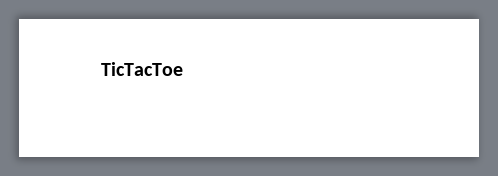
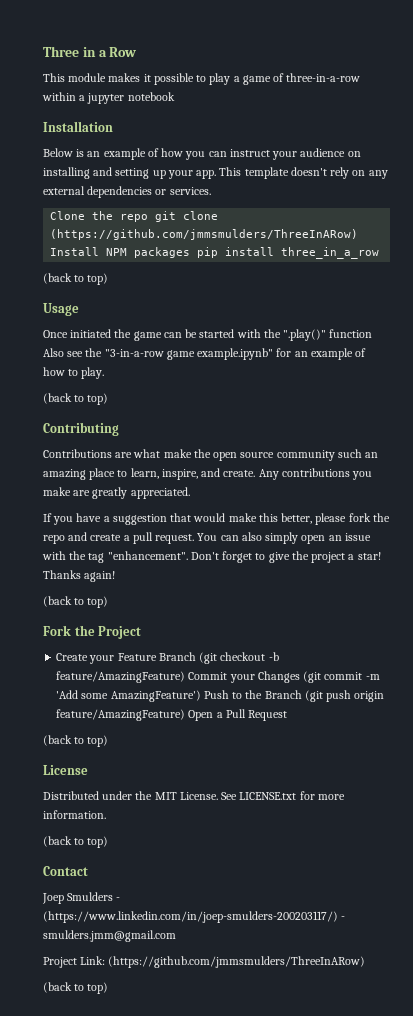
[101,62,183,76] TicTacToe -> [43,46,137,57] [43,73,361,85] [42,92,175,104] [43,121,113,132] [43,148,361,160] [43,167,388,179] [43,186,211,198] [50,211,219,222] [50,229,359,240] [50,247,380,259] [43,273,109,285] [43,303,79,316] [43,329,373,341] [43,348,367,360] [43,367,105,379] [43,393,109,405] [43,422,119,436] [43,449,379,461] [43,468,373,480] [43,487,190,499] [43,513,390,525] [43,532,371,544] [42,551,381,563] [43,570,116,582] [43,596,109,608] [43,625,142,639] [56,652,279,664] [56,671,380,683] [56,690,385,702] [56,709,288,721] [43,735,109,747] [43,765,88,775] [43,791,345,800] [43,810,106,819] [43,836,109,848] [43,866,88,876] [42,892,121,904] [43,911,346,923] [43,930,176,942] [43,956,366,968] [43,982,109,994] Three in a Row // This module makes it possible to play a game of three-in-a-row within a jupyter notebook // Installation // Below is an example of how you can instruct your audience on installing and setting up your app. This template doesn't rely on any external dependencies or services. // Clone the repo git clone (https://github.com/jmmsmulders/ThreeInARow) Install NPM packages pip install three_in_a_row // (back to top) // Usage // Once initiated the game can be started with the ".play()" function Also see the "3-in-a-row game example.ipynb" for an example of how to play. // (back to top) // Contributing // Contributions are what make the open source community such an amazing place to learn, inspire, and create. Any contributions you make are greatly appreciated. // If you have a suggestion that would make this better, please fork the repo and create a pull request. You can also simply open an issue with the tag "enhancement". Don't forget to give the project a star! Thanks again! // (back to top) // Fork the Project // Create your Feature Branch (git checkout -b feature/AmazingFeature) Commit your Changes (git commit -m 'Add some AmazingFeature') Push to the Branch (git push origin feature/AmazingFeature) Open a Pull Request // (back to top) // License // Distributed under the MIT License. See LICENSE.txt for more information. // (back to top) // Contact // Joep Smulders - (https://www.linkedin.com/in/joep-smulders-200203117/) - smulders.jmm@gmail.com // Project Link: (https://github.com/jmmsmulders/ThreeInARow) // (back to top)

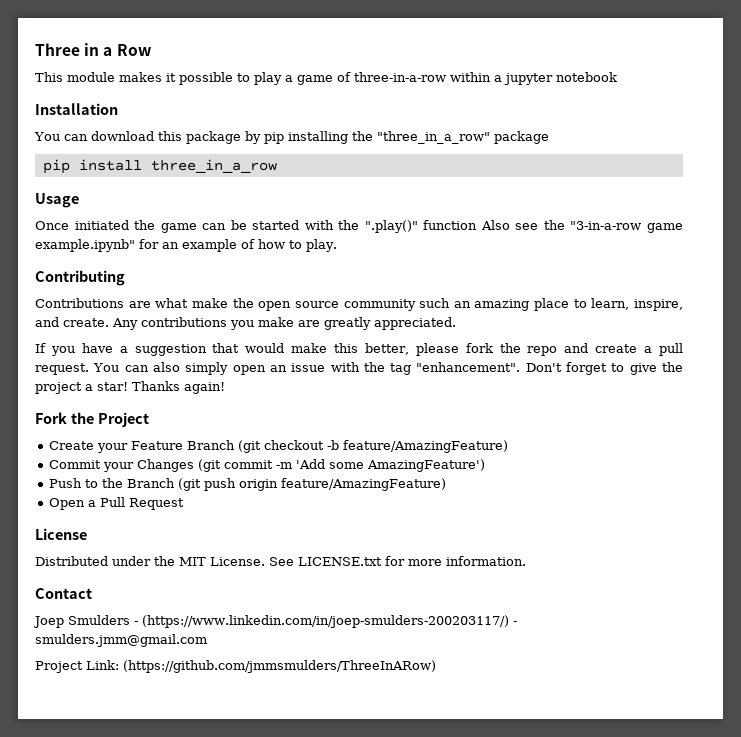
[43,148,361,160] [43,167,388,179] [43,186,211,198] [50,211,219,222] [50,229,359,240] [50,247,191,258] Below is an example of how you can instruct your audience on installing and setting up your app. This template doesn't rely on any external dependencies or services. // Clone the repo git clone (https://github.com/jmmsmulders/ThreeInARow) Install NPM packages -> [34,131,549,144] You can download this package by pip installing the "three_in_a_row" package //
[43,273,109,285] // (back to top) -> (277, 166) none
[43,393,109,405] // (back to top) -> (337, 245) none
[43,596,109,608] // (back to top) -> (225, 388) none
(186, 677) none -> (508, 446) //
(201, 696) none -> (485, 465) //
(186, 715) none -> (446, 484) //
[43,735,109,747] // (back to top) -> (184, 504) none
[43,836,109,848] // (back to top) -> (526, 561) none
[43,982,109,994] // (back to top) -> (436, 666) none

